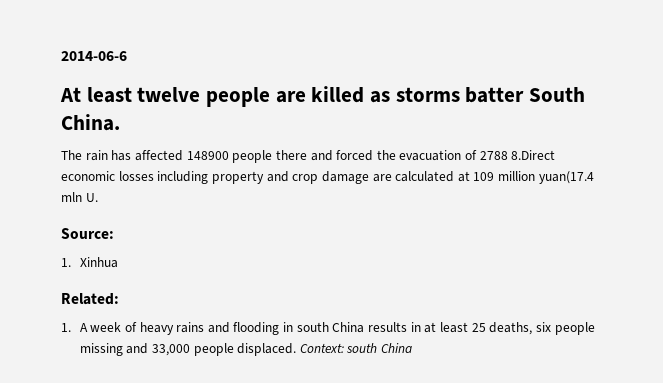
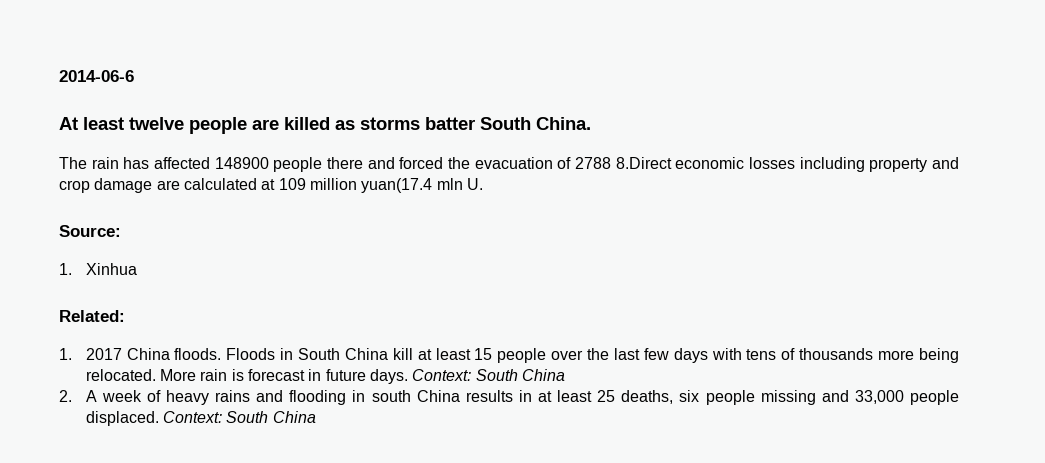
(71, 327) none -> [85,348,959,363] [85,369,565,384] [59,390,72,402] 2017 China floods. Floods in South China kill at least 15 people over the last few days with tens of thousands more being relocated. More rain is forecast in future days. Context: South China // 2.
[346,343,378,353] south -> [226,411,269,423] South

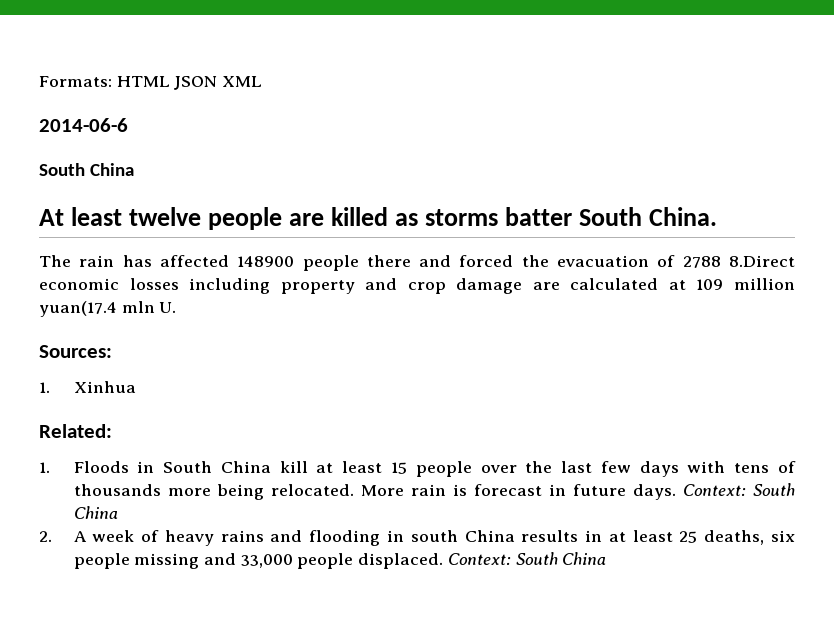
(59, 76) none -> [39,76,263,90] Formats: HTML JSON XML //
(134, 76) none -> [39,163,134,176] // South China
[59,225,121,237] Source: -> [39,345,112,358] Sources:
[85,348,222,360] 2017 China floods. -> (50, 467) none

